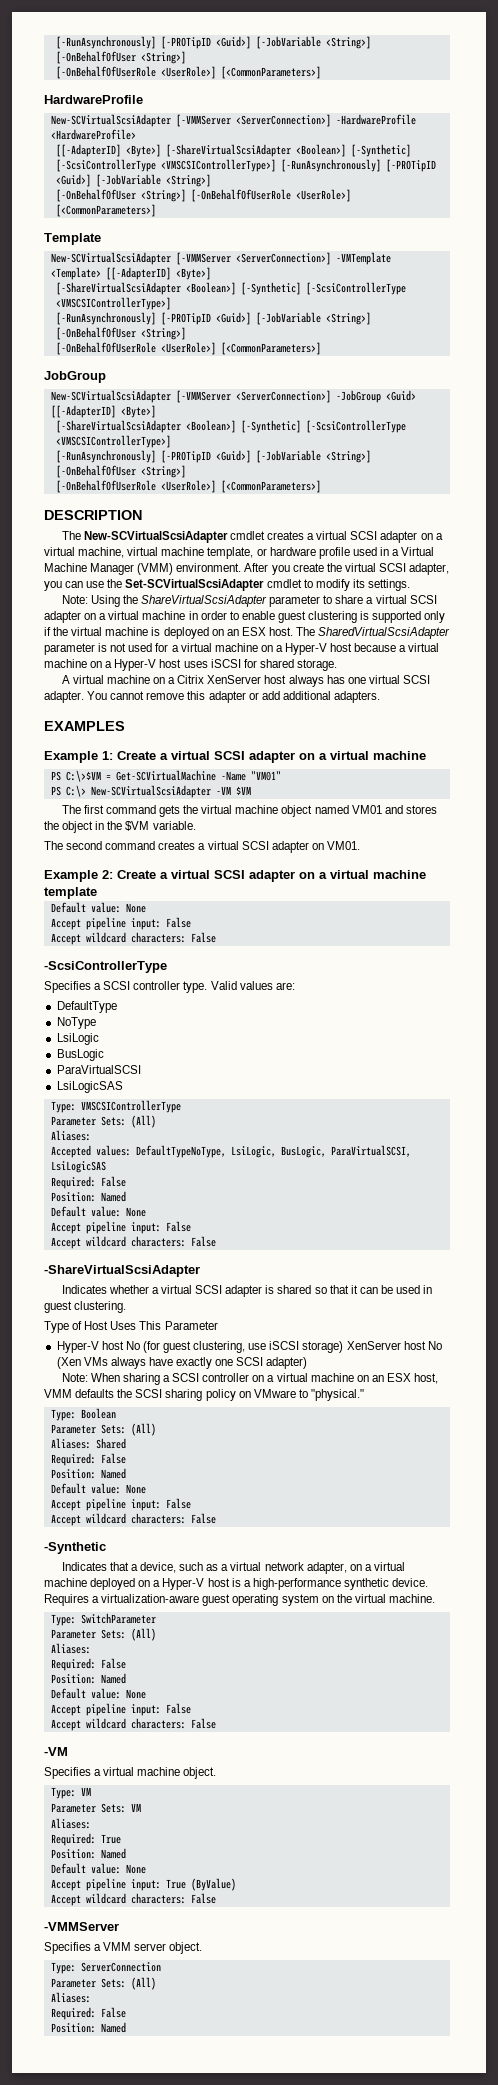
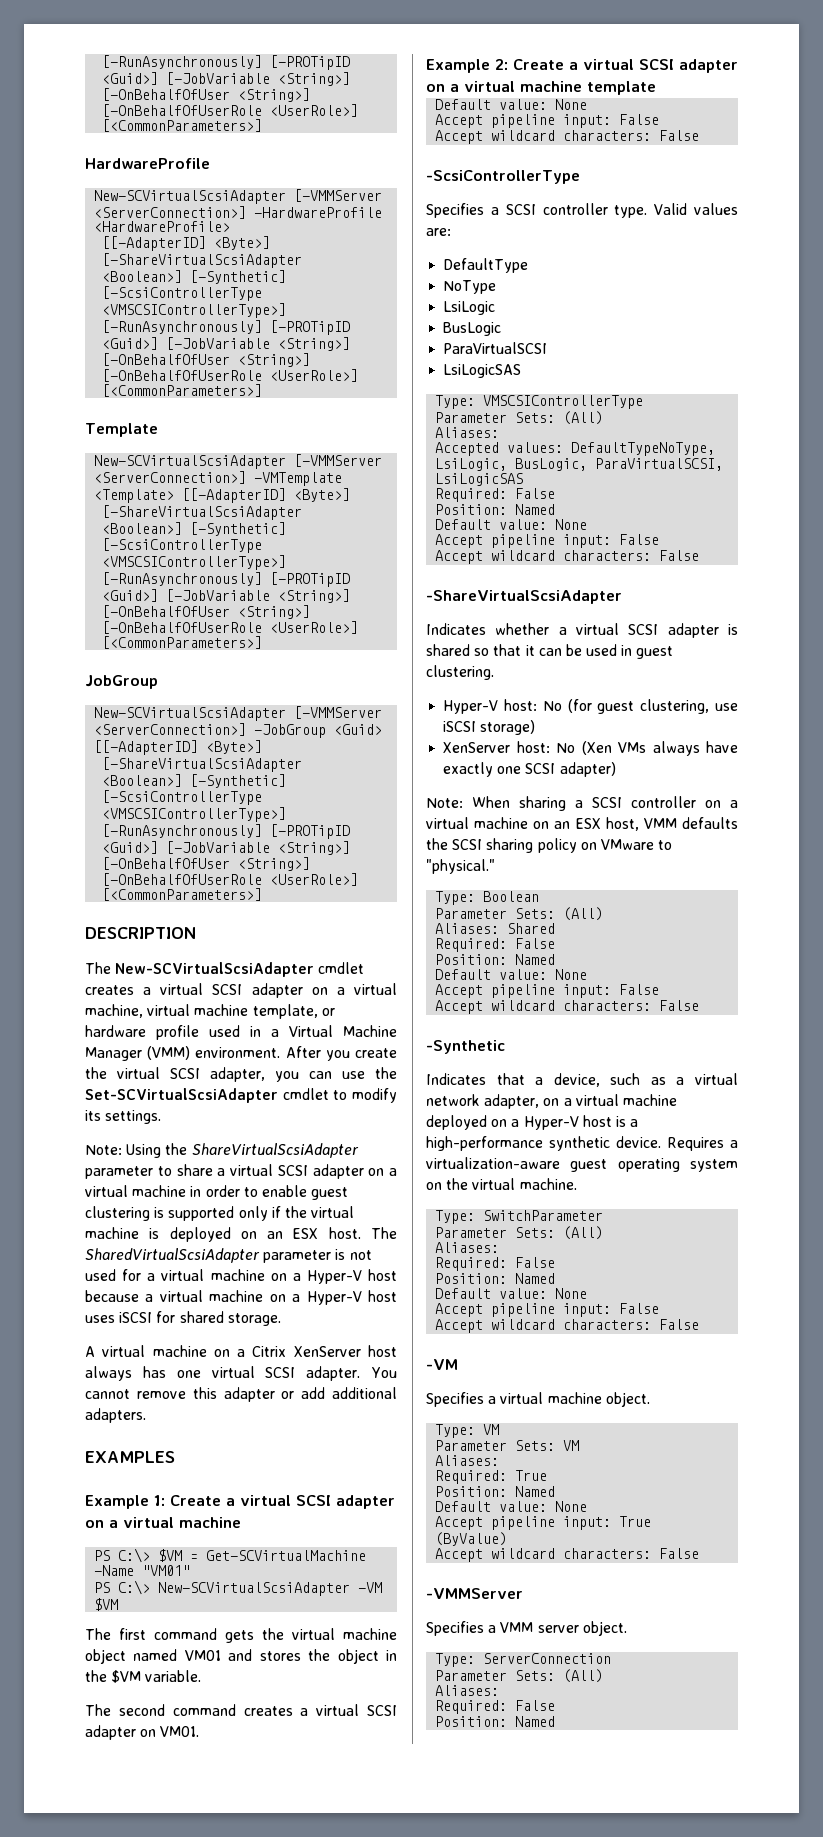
[65,770,101,782] C:\>$VM -> [118,1548,183,1563] C:\> $VM
[44,1321,218,1333] [56,1341,124,1353] // Type of Host Uses This Parameter // Hyper-V host -> [443,699,537,714] // Hyper-V host:
[346,1341,426,1350] XenServer host -> [443,741,550,753] // XenServer host:

